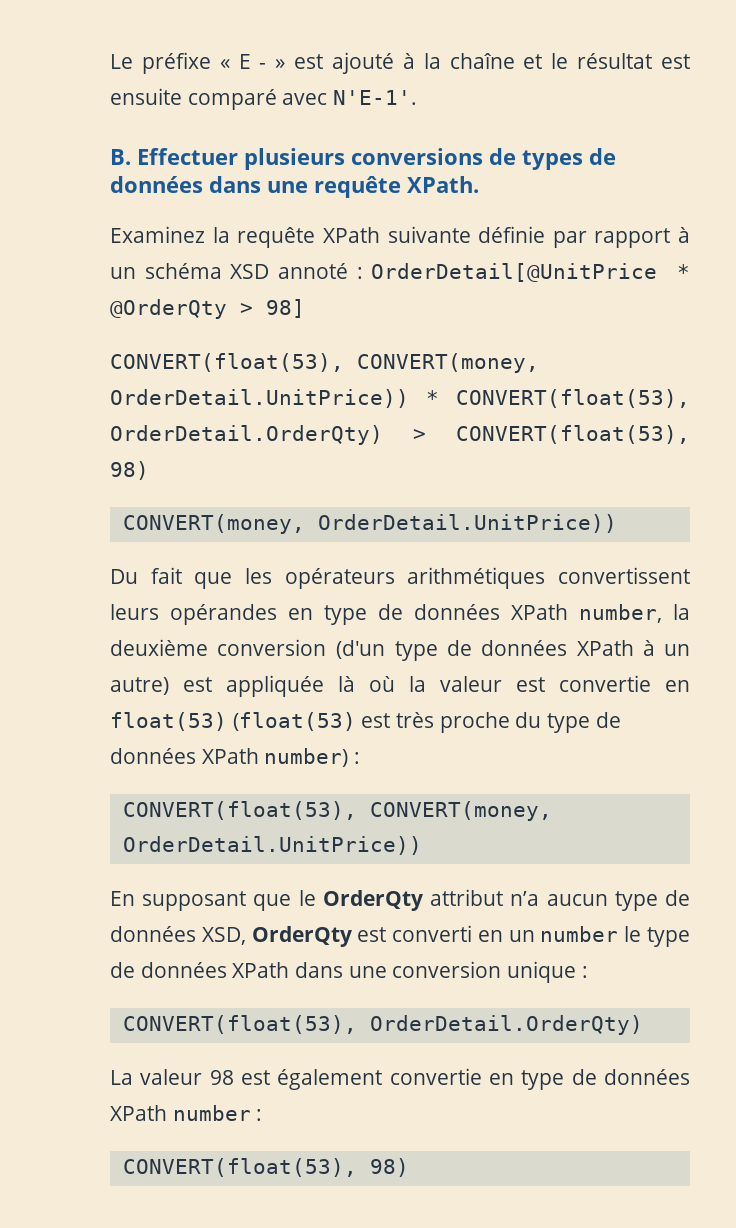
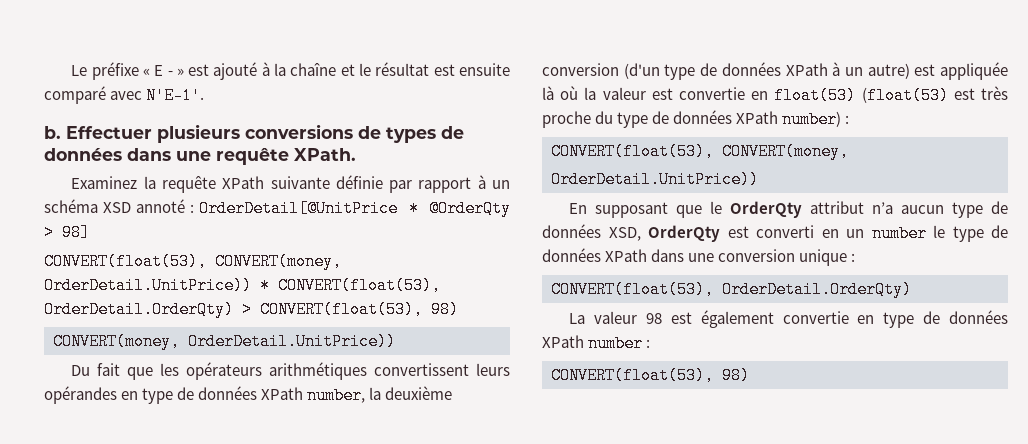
[110,149,131,165] B. -> [44,126,61,139] b.

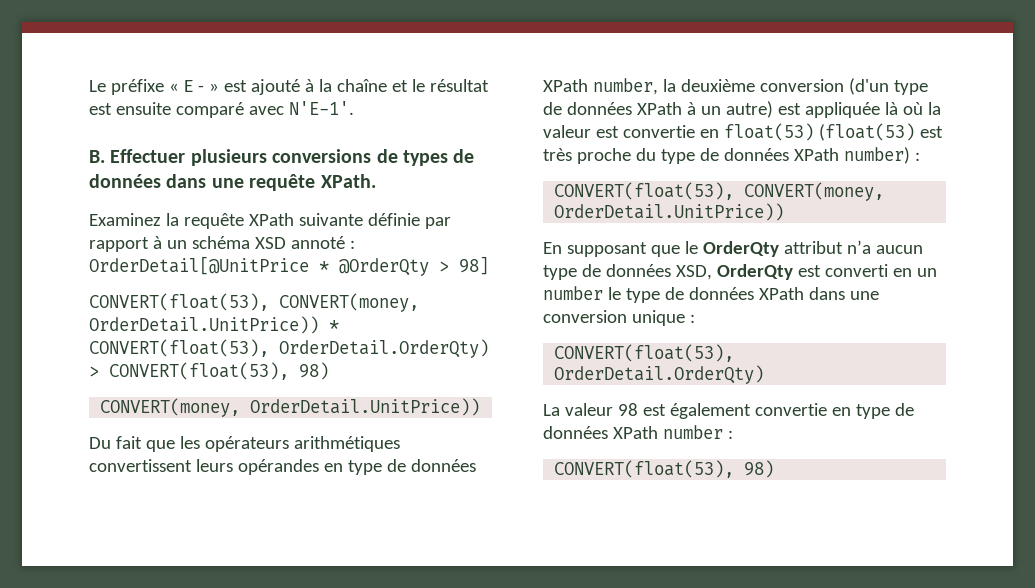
[44,126,61,139] b. -> [89,150,105,163] B.

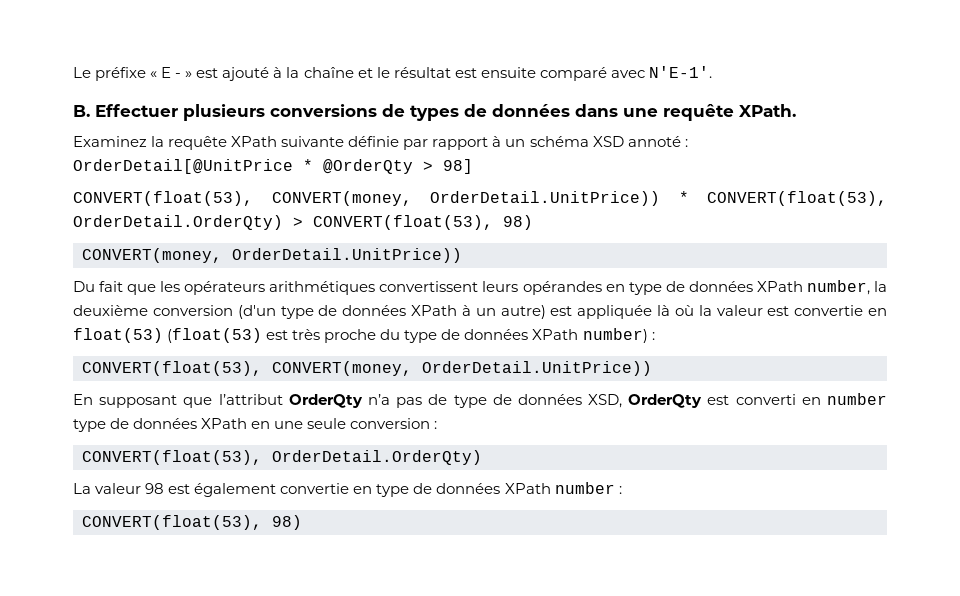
[684,240,923,257] le OrderQty attribut n’a aucun -> [218,394,448,408] l’attribut OrderQty n’a pas de
[916,268,937,277] [543,286,879,303] [543,310,685,326] un number le type de données XPath dans une conversion unique -> [827,393,887,405] [73,418,431,432] number type de données XPath en une seule conversion

